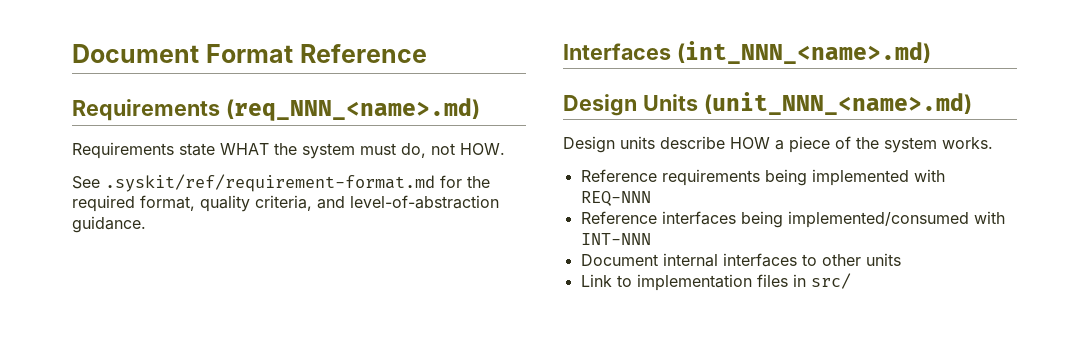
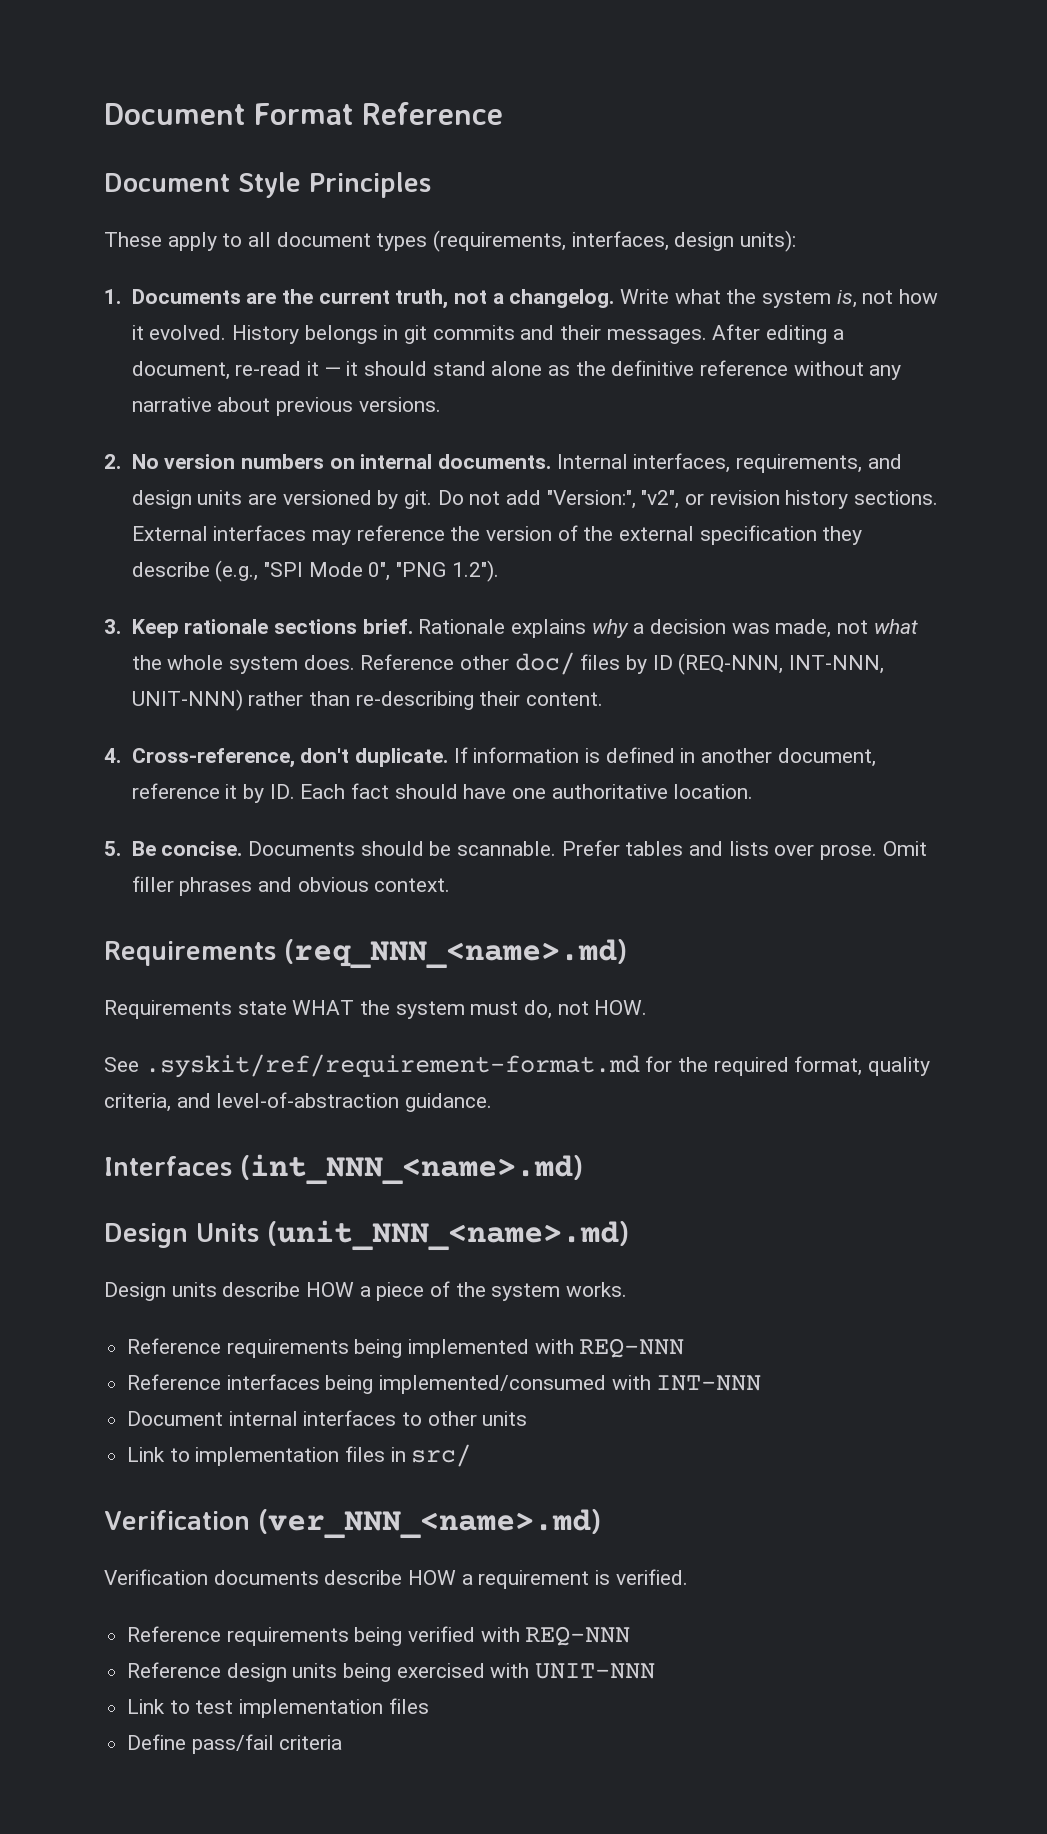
(427, 53) none -> [104,172,431,198] [104,230,797,252] [104,289,939,309] [131,324,844,344] [131,360,902,380] [131,397,441,416] [104,453,902,473] [131,490,939,509] [131,525,863,545] [131,560,499,582] [104,619,918,638] [131,652,885,675] [131,689,604,711] [104,747,876,768] [131,783,754,803] [104,840,927,860] [131,876,451,896] // Document Style Principles // These apply to all document types (requirements, interfaces, design units): // 1. Documents are the current truth, not a changelog. Write what the system is, not how it evolved. History belongs in git commits and their messages. After editing a document, re-read it — it should stand alone as the definitive reference without any narrative about previous versions. // 2. No version numbers on internal documents. Internal interfaces, requirements, and design units are versioned by git. Do not add "Version:", "v2", or revision history sections. External interfaces may reference the version of the external specification they describe (e.g., "SPI Mode 0", "PNG 1.2"). // 3. Keep rationale sections brief. Rationale explains why a decision was made, not what the whole system does. Reference other doc/ files by ID (REQ-NNN, INT-NNN, UNIT-NNN) rather than re-describing their content. // 4. Cross-reference, don't duplicate. If information is defined in another document, reference it by ID. Each fact should have one authoritative location. // 5. Be concise. Documents should be scannable. Prefer tables and lists over prose. Omit filler phrases and obvious context.
(851, 281) none -> [104,1509,601,1539] [104,1569,688,1589] [127,1626,631,1646] [127,1662,656,1682] [127,1698,429,1718] [127,1734,343,1754] // Verification (ver_NNN_<name>.md) // Verification documents describe HOW a requirement is verified. // Reference requirements being verified with REQ-NNN // Reference design units being exercised with UNIT-NNN // Link to test implementation files // Define pass/fail criteria

